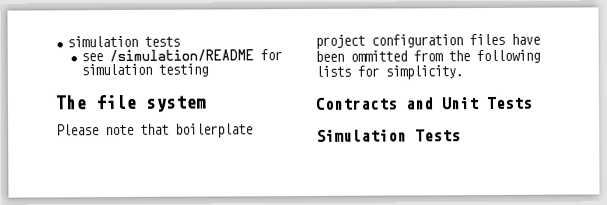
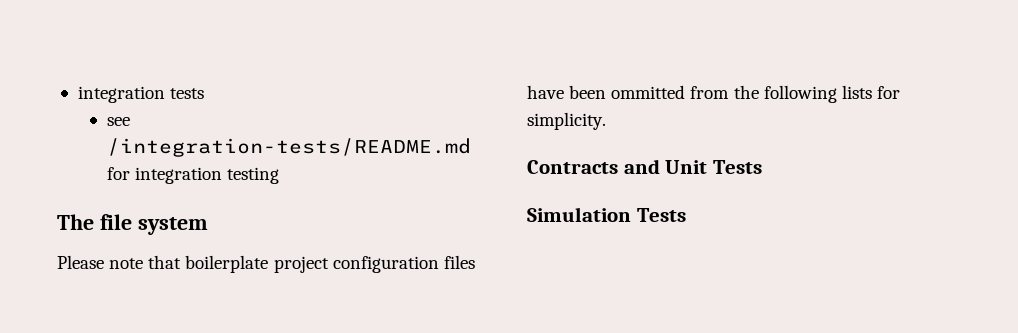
[67,35,139,48] simulation -> [77,86,165,103] integration
[109,49,283,63] [81,63,153,76] /simulation/README for simulation -> [106,138,471,157] [106,167,222,184] /integration-tests/README.md for integration

